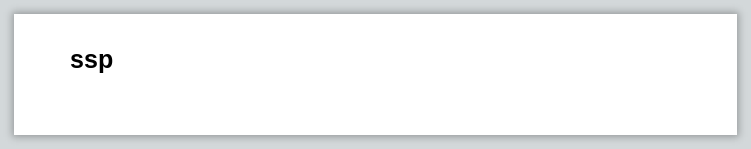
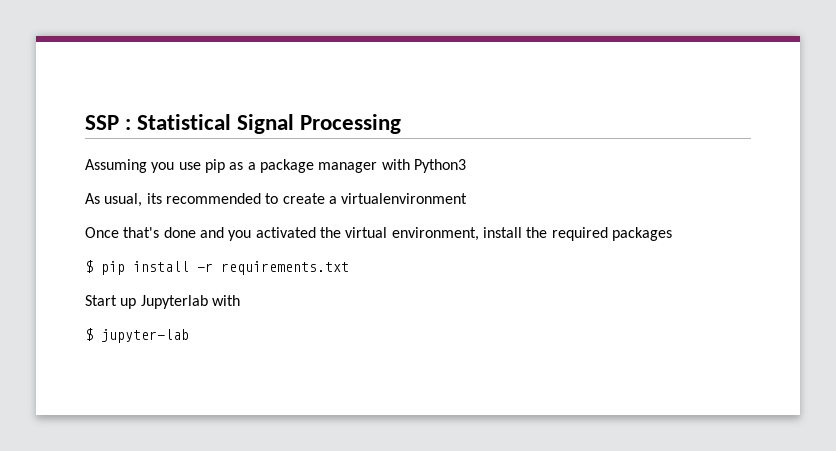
[70,54,113,73] ssp -> [85,114,402,134] [85,159,466,173] [85,193,468,207] [85,227,672,241] [85,260,349,275] [85,295,240,309] [85,328,189,343] SSP : Statistical Signal Processing // Assuming you use pip as a package manager with Python3 // As usual, its recommended to create a virtualenvironment // Once that's done and you activated the virtual environment, install the required packages // $ pip install -r requirements.txt // Start up Jupyterlab with // $ jupyter-lab

